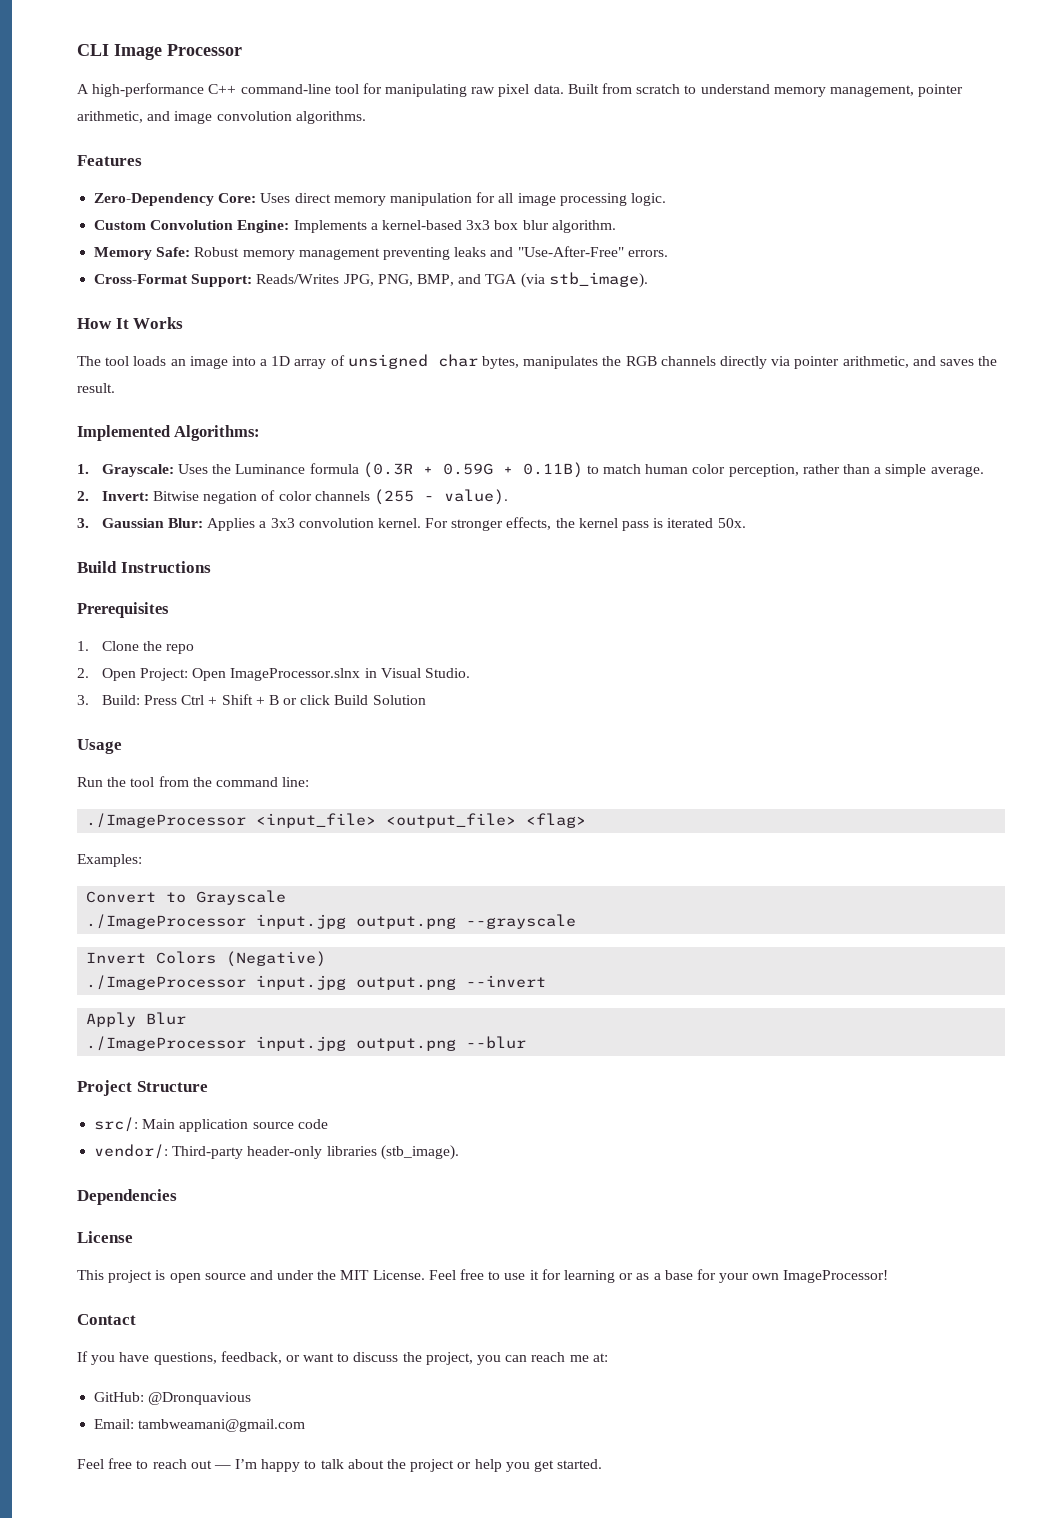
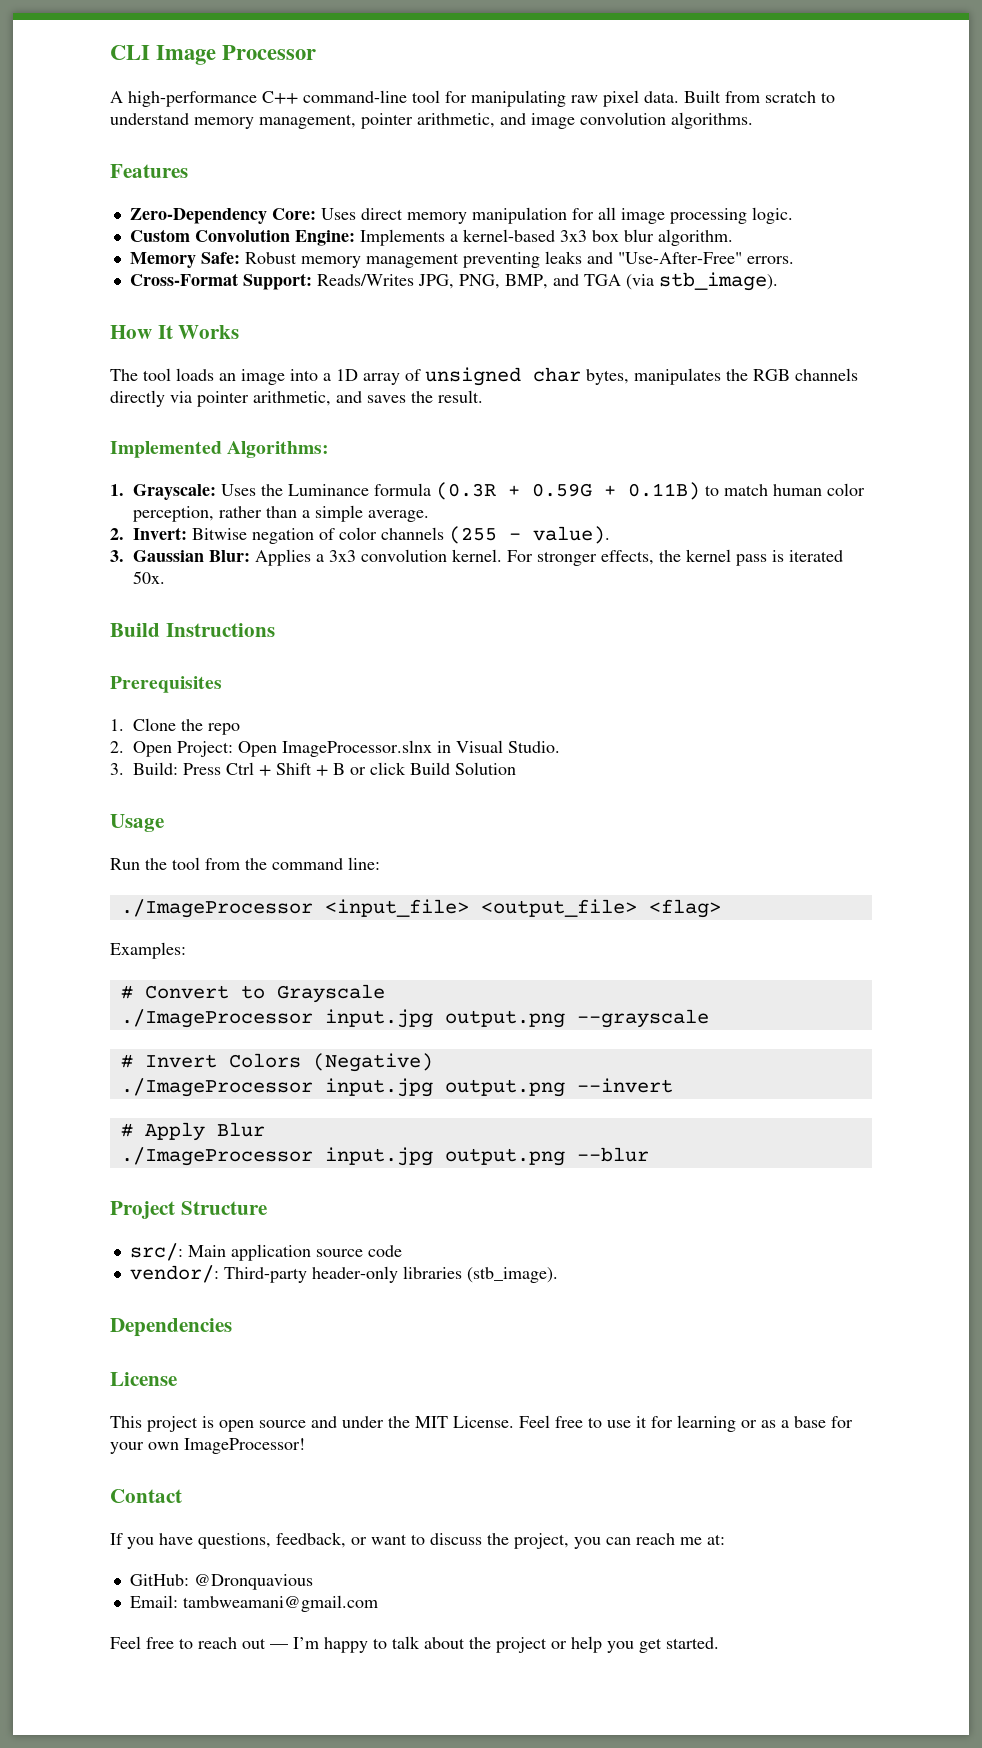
(142, 860) none -> [120,985,133,999] #
(577, 921) none -> [120,1054,133,1068] #
(547, 981) none -> [120,1123,133,1137] #

